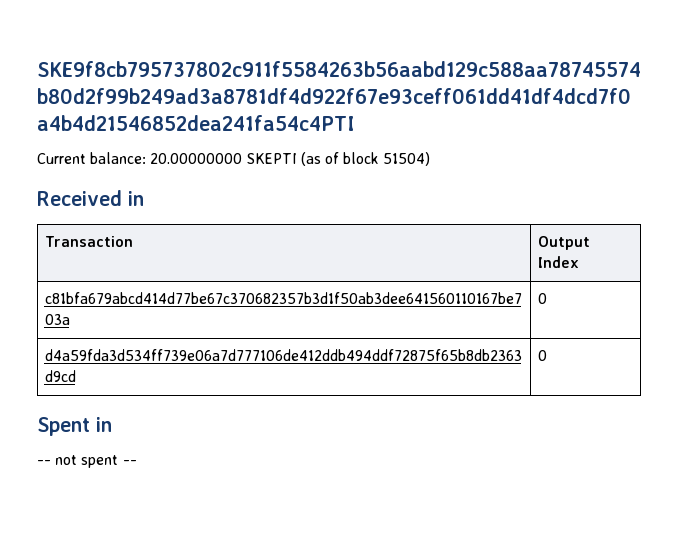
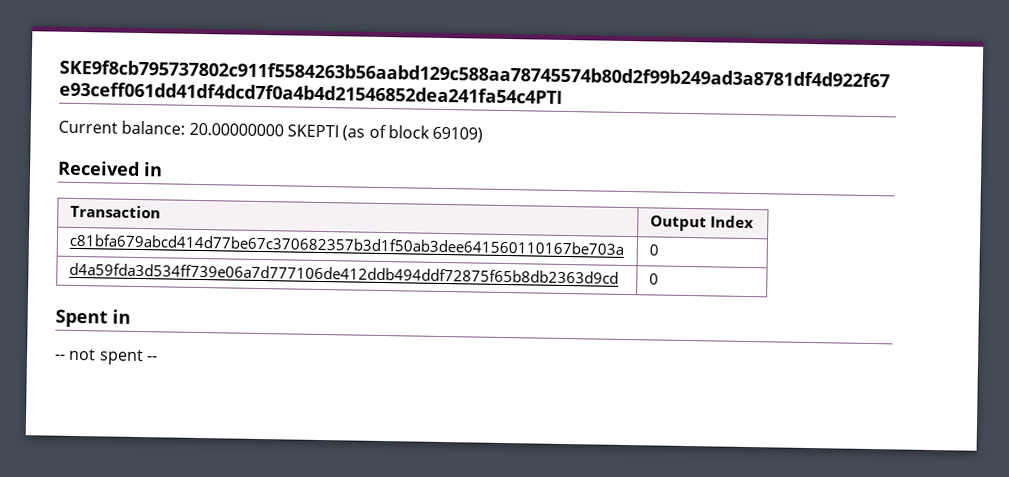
[383,152,431,166] 51504) -> [432,126,484,143] 69109)

